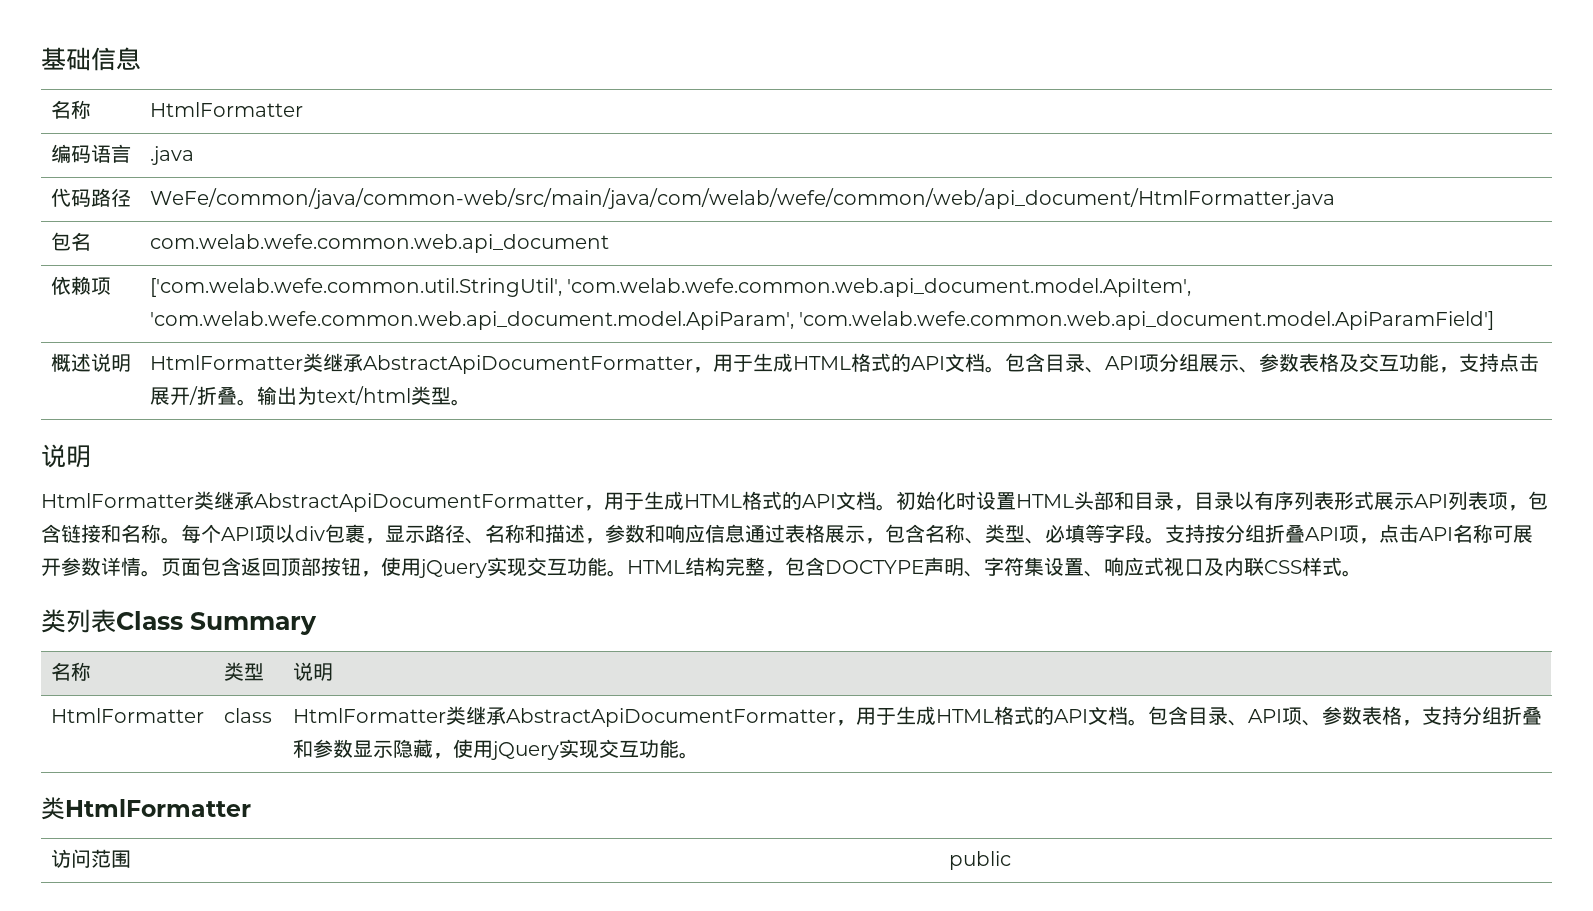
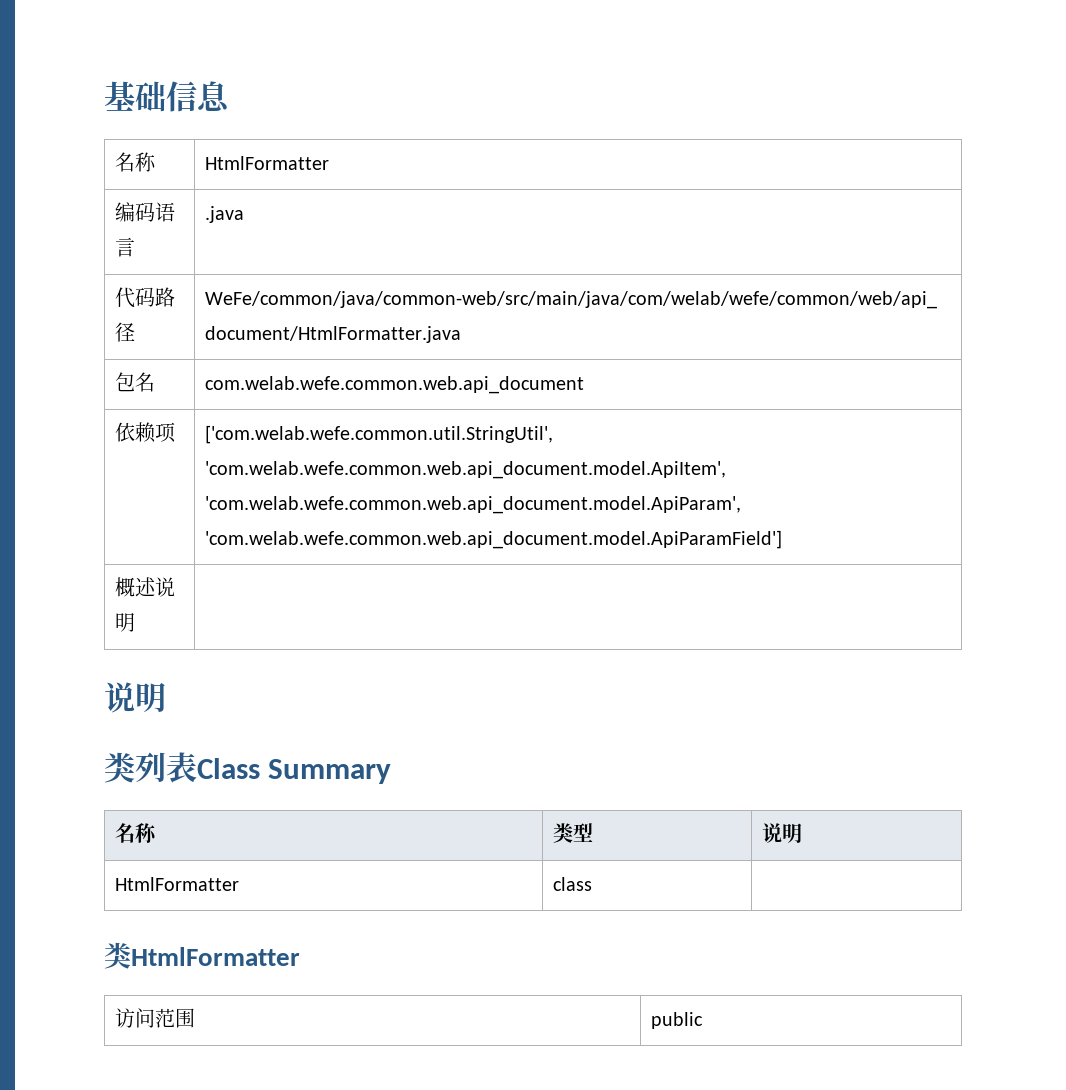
[149,353,1539,374] [149,386,471,406] [41,444,91,468] [41,491,1548,512] [41,524,1533,544] [41,557,1362,578] HtmlFormatter类继承AbstractApiDocumentFormatter，用于生成HTML格式的API文档。包含目录、API项分组展示、参数表格及交互功能，支持点击展开/折叠。输出为text/html类型。 // 说明 // HtmlFormatter类继承AbstractApiDocumentFormatter，用于生成HTML格式的API文档。初始化时设置HTML头部和目录，目录以有序列表形式展示API列表项，包含链接和名称。每个API项以div包裹，显示路径、名称和描述，参数和响应信息通过表格展示，包含名称、类型、必填等字段。支持按分组折叠API项，点击API名称可展开参数详情。页面包含返回顶部按钮，使用jQuery实现交互功能。HTML结构完整，包含DOCTYPE声明、字符集设置、响应式视口及内联CSS样式。 -> [104,682,166,713] // 说明
[292,706,1542,727] [292,739,699,760] HtmlFormatter类继承AbstractApiDocumentFormatter，用于生成HTML格式的API文档。包含目录、API项、参数表格，支持分组折叠和参数显示隐藏，使用jQuery实现交互功能。 -> (593, 884) none

